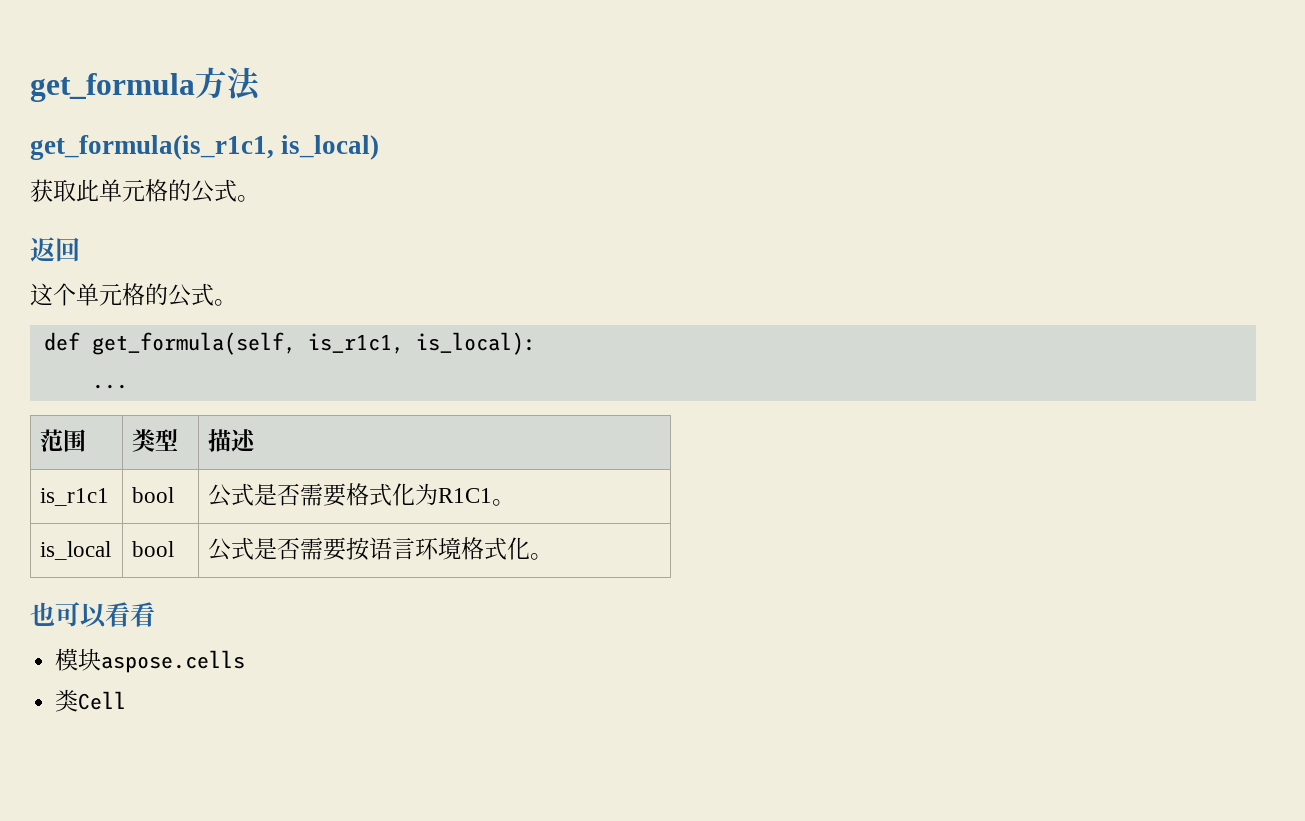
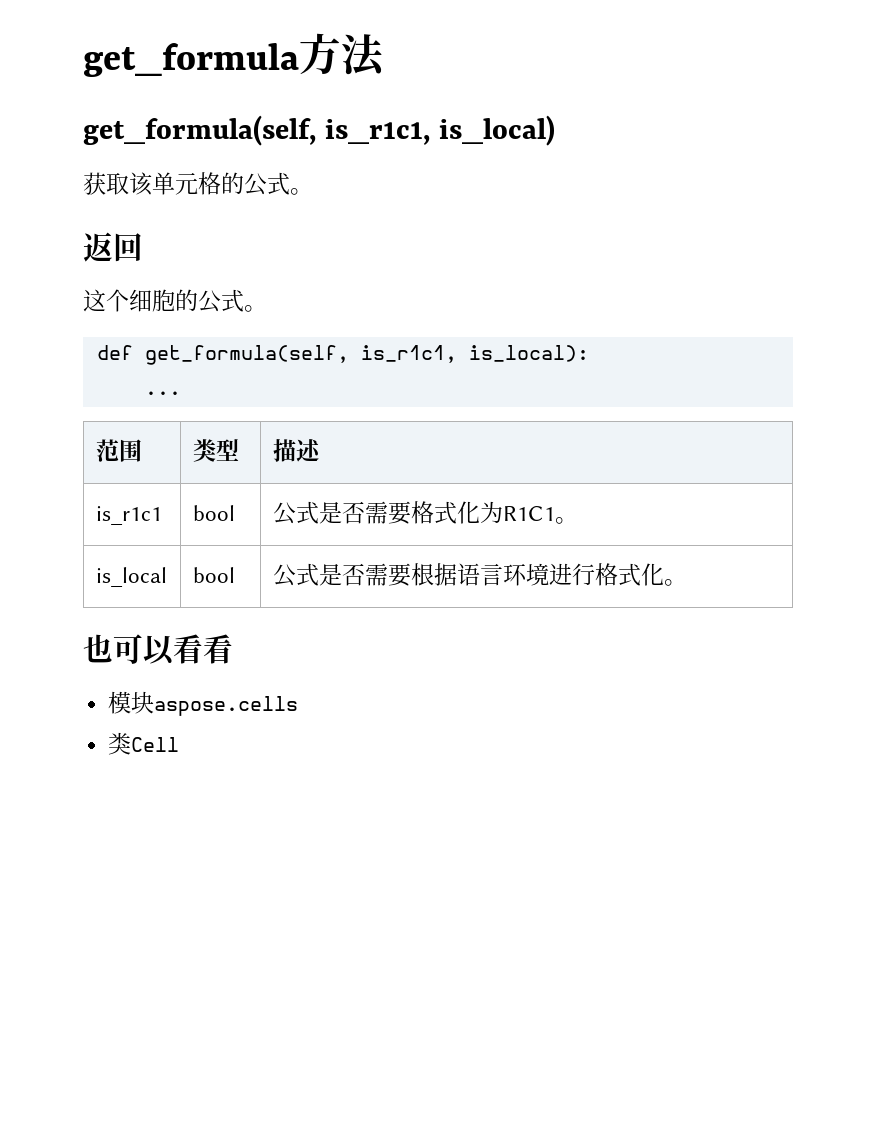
[30,135,274,160] get_formula(is_r1c1, -> [83,115,430,146] get_formula(self, is_r1c1,
[76,179,99,202] 此 -> [129,172,153,196] 该
[76,283,145,306] 单元格 -> [129,289,175,312] 细胞
[346,537,370,561] 按 -> [410,563,457,586] 根据
(462, 548) none -> [548,563,595,586] 进行

